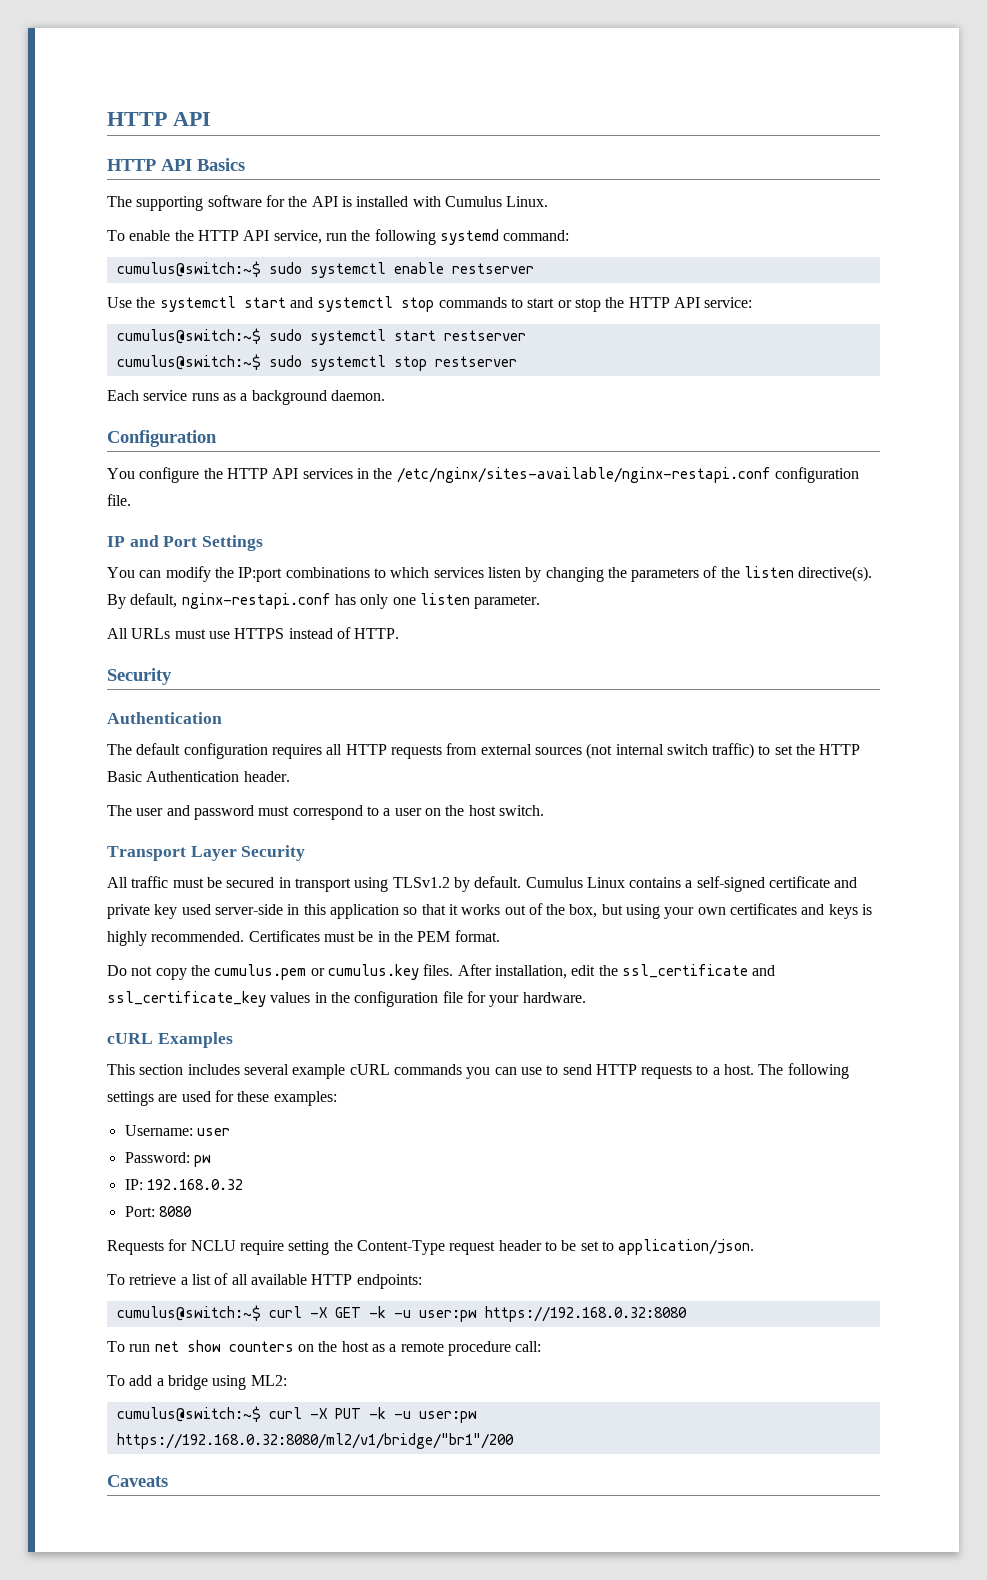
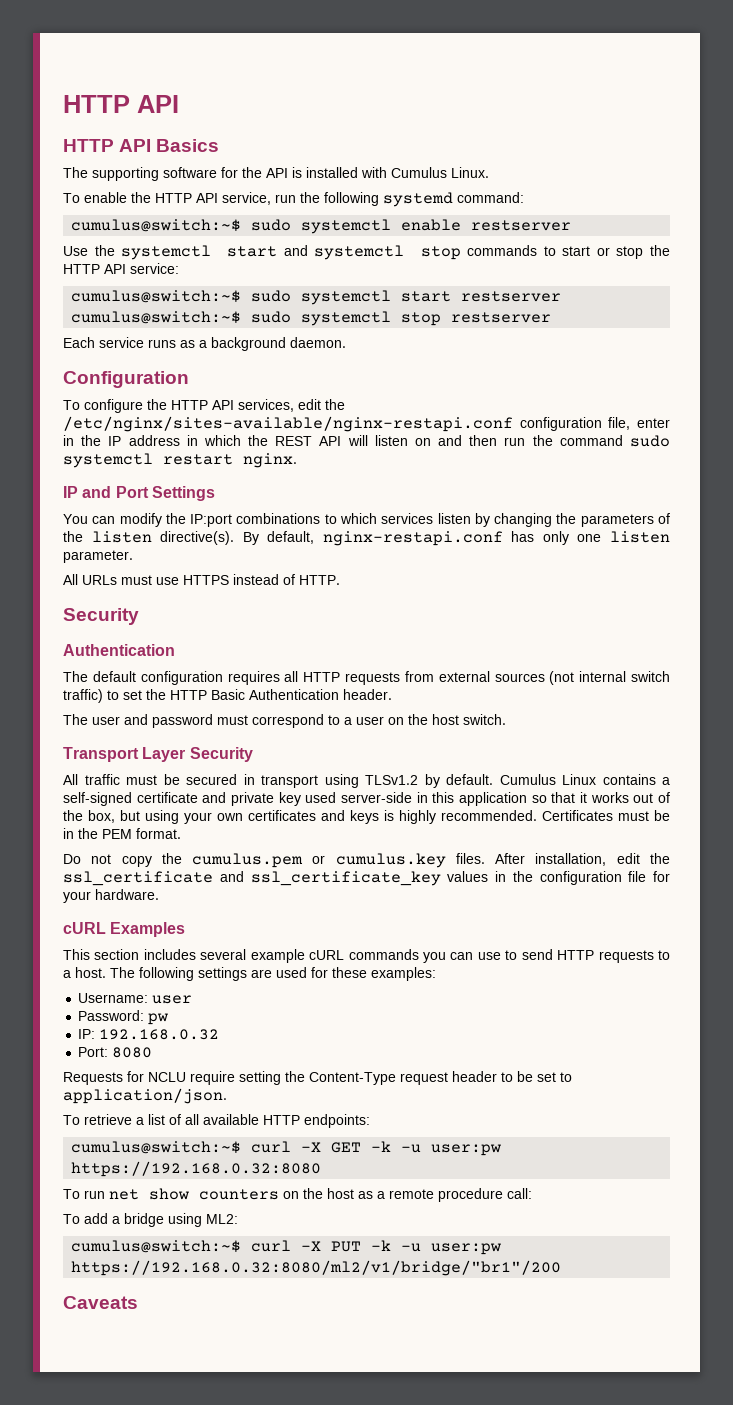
[107,468,135,479] You -> [63,400,80,410] To
[302,468,369,479] services in -> [238,399,321,412] services, edit
[107,494,131,506] file. -> [608,417,670,430] [63,435,671,447] [63,453,297,468] file, enter in the IP address in which the REST API will listen on and then run the command sudo systemctl restart nginx.

